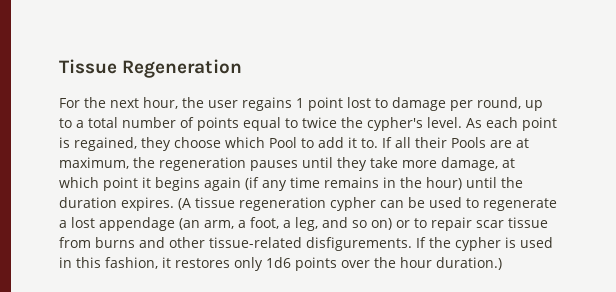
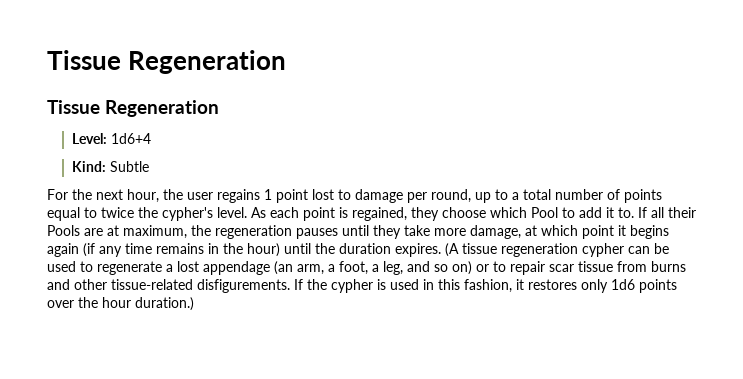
[59,59,243,78] Tissue Regeneration -> [47,50,286,74] [47,100,220,117] [71,133,151,144] [71,161,149,172] Tissue Regeneration // Tissue Regeneration // Level: 1d6+4 // Kind: Subtle

